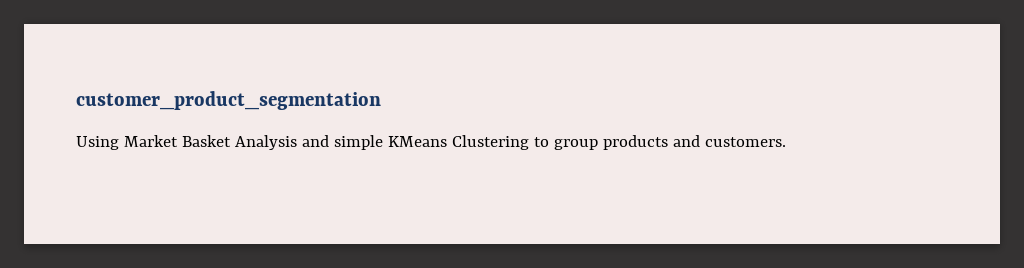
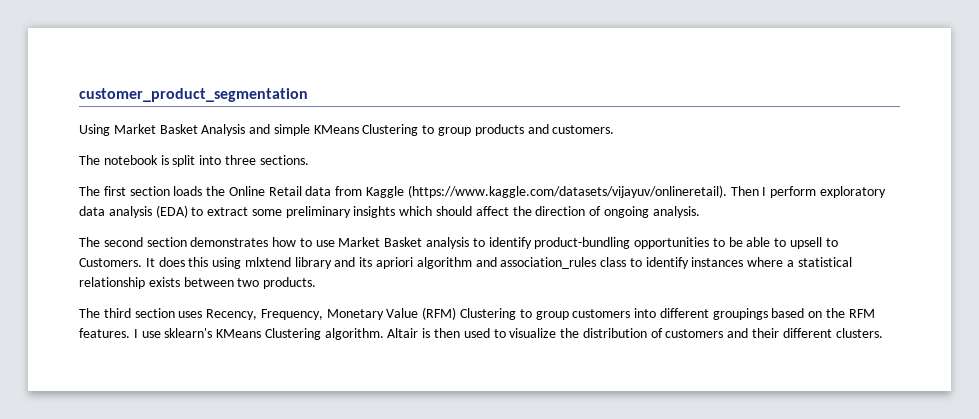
(786, 142) none -> [79,155,309,167] [79,185,886,198] [79,205,700,218] [79,237,838,249] [79,257,852,269] [79,277,317,289] [79,307,875,320] [79,328,883,340] // The notebook is split into three sections. // The first section loads the Online Retail data from Kaggle (https://www.kaggle.com/datasets/vijayuv/onlineretail). Then I perform exploratory data analysis (EDA) to extract some preliminary insights which should affect the direction of ongoing analysis. // The second section demonstrates how to use Market Basket analysis to identify product-bundling opportunities to be able to upsell to Customers. It does this using mlxtend library and its apriori algorithm and association_rules class to identify instances where a statistical relationship exists between two products. // The third section uses Recency, Frequency, Monetary Value (RFM) Clustering to group customers into different groupings based on the RFM features. I use sklearn's KMeans Clustering algorithm. Altair is then used to visualize the distribution of customers and their different clusters.

